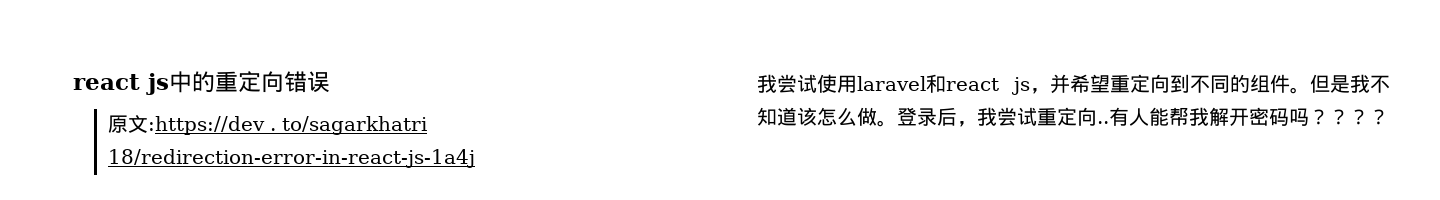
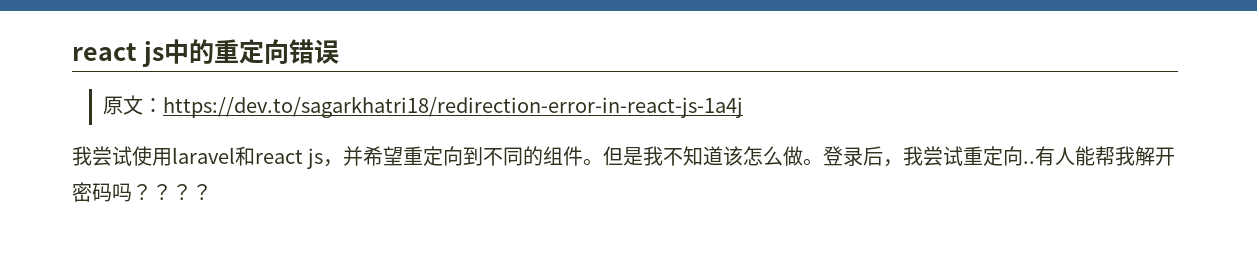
[147,116,427,135] [107,149,475,168] :https://dev . to/sagarkhatri 18/redirection-error-in-react-js-1a4j -> [143,96,744,118] ：https://dev.to/sagarkhatri18/redirection-error-in-react-js-1a4j

